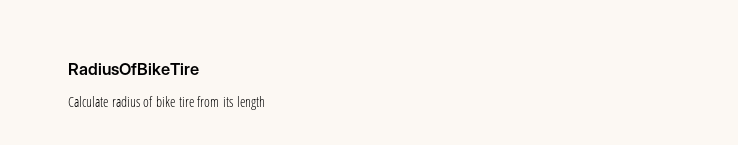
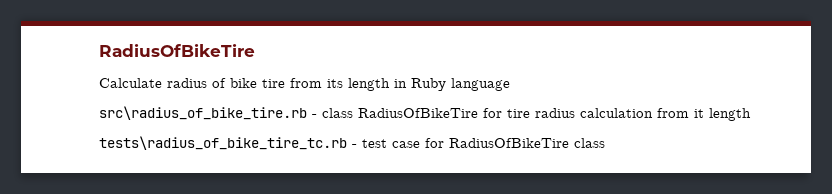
(265, 103) none -> [394,78,510,91] [99,106,751,121] [99,136,605,150] in Ruby language // src\radius_of_bike_tire.rb - class RadiusOfBikeTire for tire radius calculation from it length // tests\radius_of_bike_tire_tc.rb - test case for RadiusOfBikeTire class

